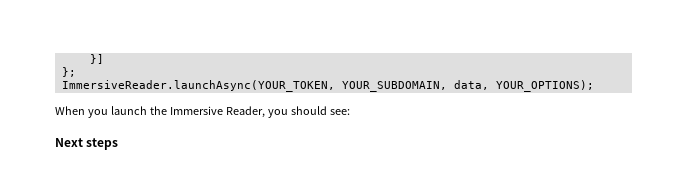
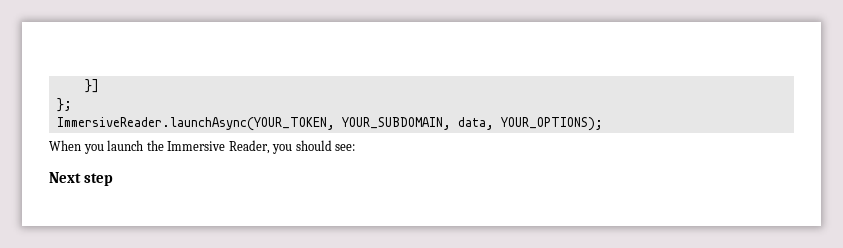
[86,138,119,150] steps -> [83,173,113,186] step

